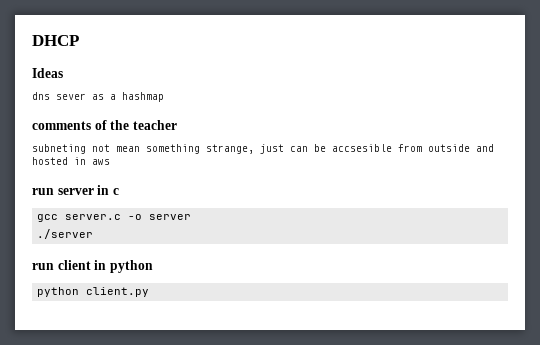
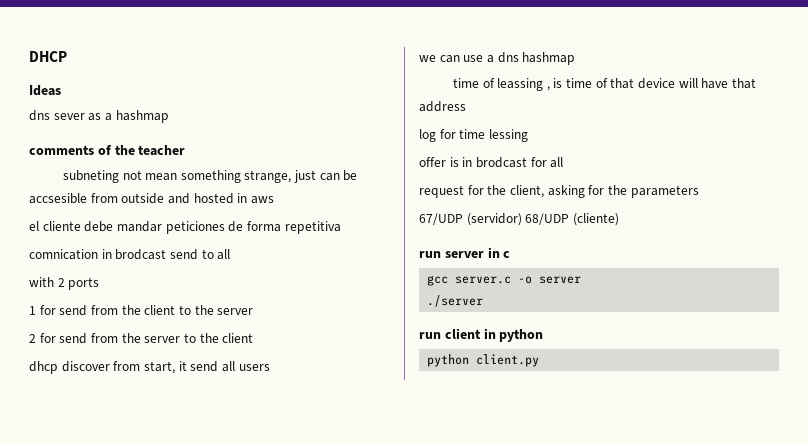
(110, 162) none -> [29,221,341,234] [29,249,231,260] [29,277,100,290] [29,305,254,316] [29,333,254,344] [29,361,270,374] [419,52,576,65] [452,78,757,91] [419,101,466,112] [419,129,528,142] [419,157,564,168] [419,185,699,198] [419,213,619,226] // el cliente debe mandar peticiones de forma repetitiva // comnication in brodcast send to all // with 2 ports // 1 for send from the client to the server // 2 for send from the server to the client // dhcp discover from start, it send all users // we can use a dns hashmap // time of leassing , is time of that device will have that address // log for time lessing // offer is in brodcast for all // request for the client, asking for the parameters // 67/UDP (servidor) 68/UDP (cliente)

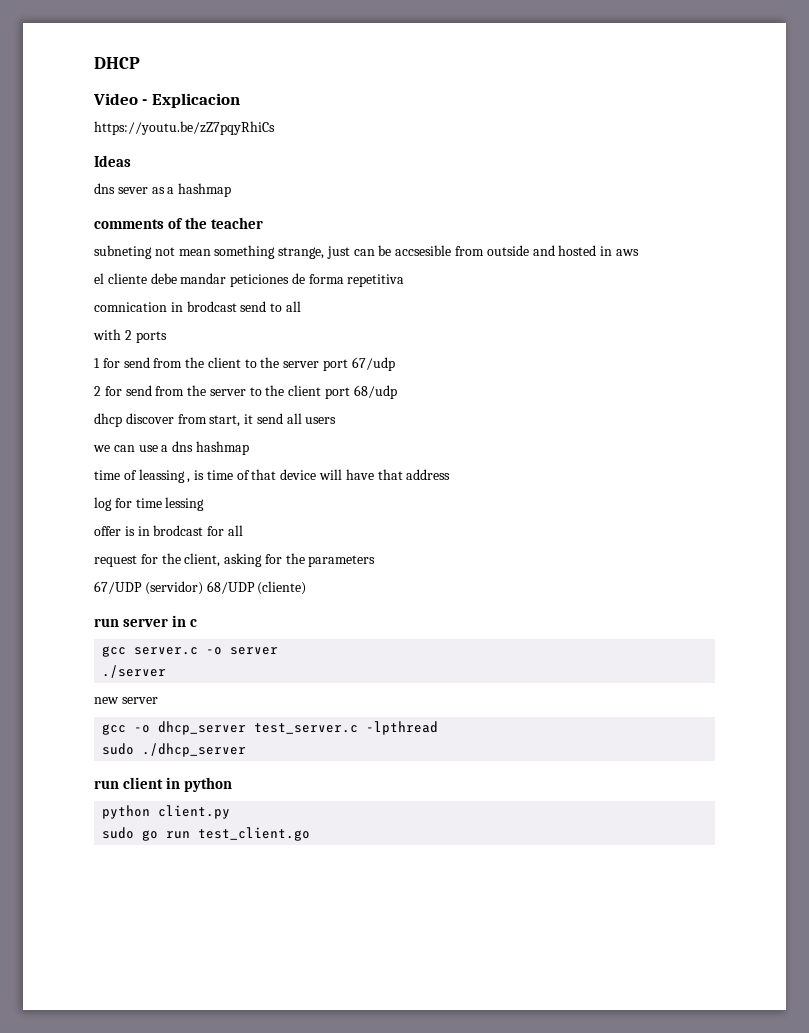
(67, 56) none -> [93,93,240,108] [94,121,275,135] // Video - Explicacion // https://youtu.be/zZ7pqyRhiCs
(254, 311) none -> [323,357,395,371] port 67/udp
(254, 338) none -> [325,385,397,399] port 68/udp
(484, 301) none -> [94,697,158,704] [102,721,439,735] [102,743,247,757] // new server // gcc -o dhcp_server test_server.c -lpthread // sudo ./dhcp_server
(540, 360) none -> [102,827,311,841] // sudo go run test_client.go

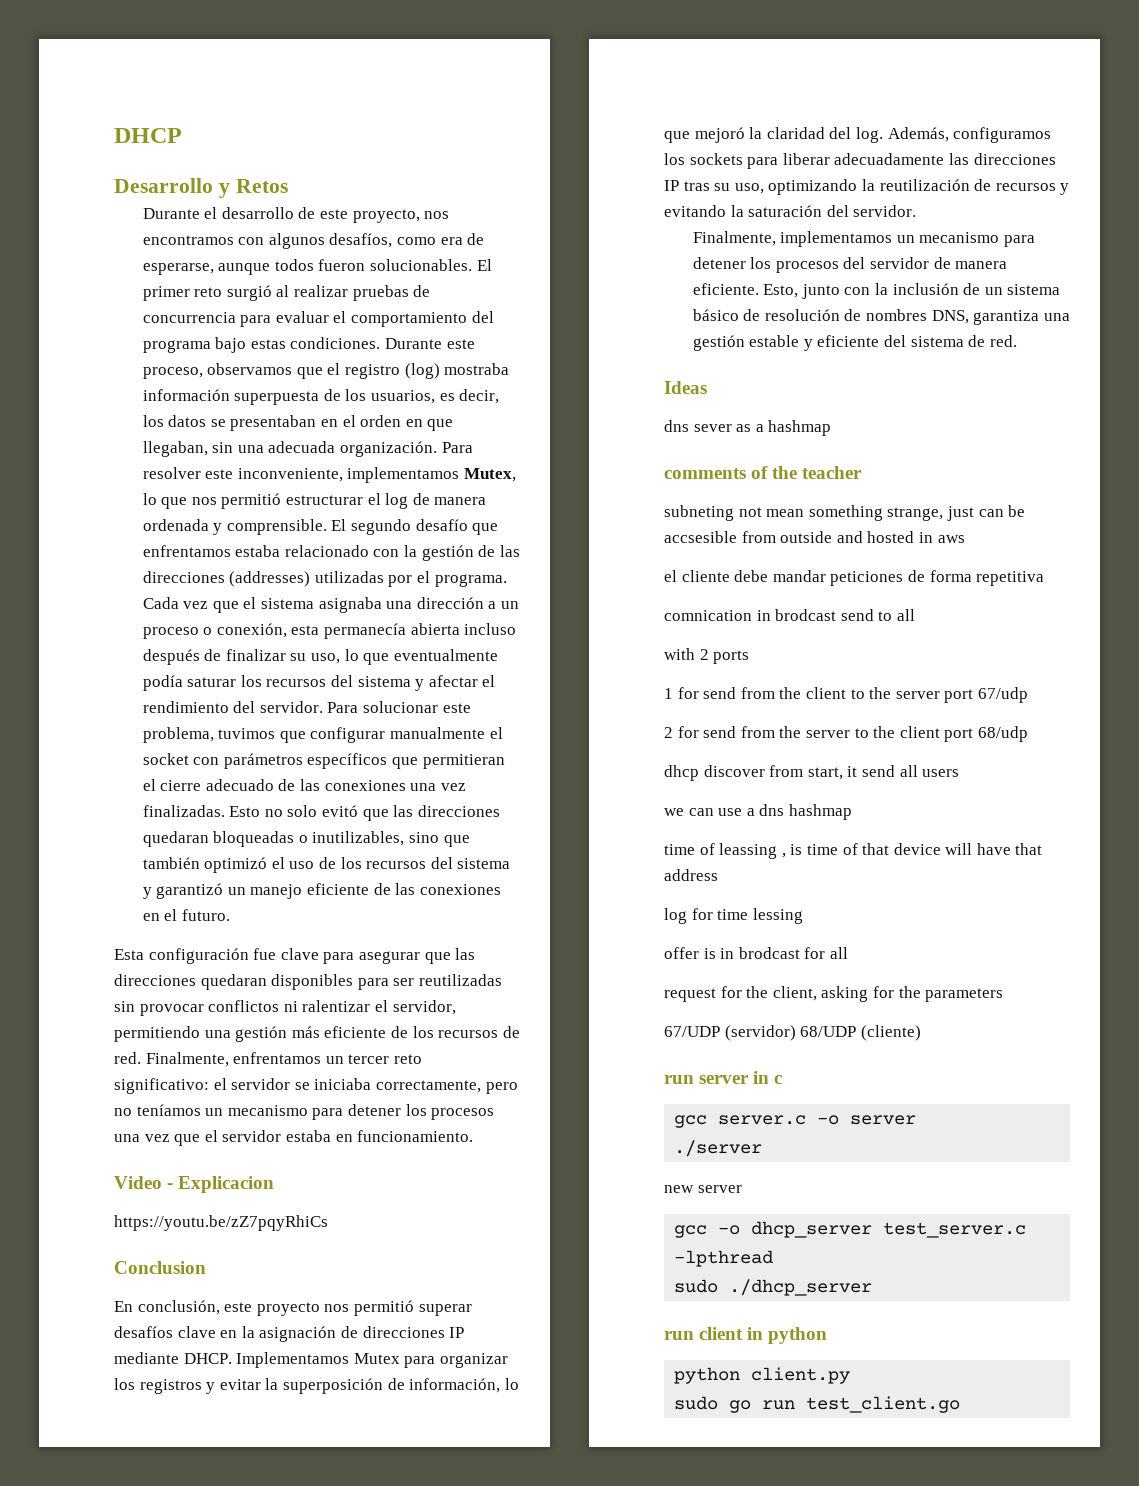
[93,93,240,108] [94,121,275,135] Video - Explicacion // https://youtu.be/zZ7pqyRhiCs -> [114,178,288,198] [142,207,450,223] [142,233,485,249] [142,259,492,275] [142,285,431,301] [142,311,494,327] [142,337,475,353] [142,363,510,379] [142,389,500,405] [142,415,454,431] [142,441,473,457] [142,467,516,483] [142,493,487,509] [142,519,499,535] [142,545,520,561] [142,571,507,587] [142,597,519,613] [142,623,517,639] [142,649,498,665] [142,675,496,691] [142,701,471,713] [142,727,503,743] [142,753,505,769] [142,779,466,791] [142,805,500,821] [142,831,470,847] [142,857,511,873] [142,883,501,899] [142,909,230,921] [114,948,476,964] [114,974,502,990] [114,1000,456,1016] [114,1026,520,1042] [114,1052,422,1067] [114,1078,518,1094] [114,1104,495,1120] [114,1130,474,1146] [114,1176,275,1193] [114,1215,328,1231] [114,1261,206,1274] [114,1300,472,1316] [114,1326,465,1342] [114,1352,508,1368] [114,1378,519,1394] [664,127,1052,143] [664,153,1056,169] [664,179,1070,195] [664,205,917,217] [692,231,1035,247] [692,257,1008,273] [692,283,1061,299] [692,309,1070,325] [692,335,1017,351] Desarrollo y Retos // Durante el desarrollo de este proyecto, nos encontramos con algunos desafíos, como era de esperarse, aunque todos fueron solucionables. El primer reto surgió al realizar pruebas de concurrencia para evaluar el comportamiento del programa bajo estas condiciones. Durante este proceso, observamos que el registro (log) mostraba información superpuesta de los usuarios, es decir, los datos se presentaban en el orden en que llegaban, sin una adecuada organización. Para resolver este inconveniente, implementamos Mutex, lo que nos permitió estructurar el log de manera ordenada y comprensible. El segundo desafío que enfrentamos estaba relacionado con la gestión de las direcciones (addresses) utilizadas por el programa. Cada vez que el sistema asignaba una dirección a un proceso o conexión, esta permanecía abierta incluso después de finalizar su uso, lo que eventualmente podía saturar los recursos del sistema y afectar el rendimiento del servidor. Para solucionar este problema, tuvimos que configurar manualmente el socket con parámetros específicos que permitieran el cierre adecuado de las conexiones una vez finalizadas. Esto no solo evitó que las direcciones quedaran bloqueadas o inutilizables, sino que también optimizó el uso de los recursos del sistema y garantizó un manejo eficiente de las conexiones en el futuro. // Esta configuración fue clave para asegurar que las direcciones quedaran disponibles para ser reutilizadas sin provocar conflictos ni ralentizar el servidor, permitiendo una gestión más eficiente de los recursos de red. Finalmente, enfrentamos un tercer reto significativo: el servidor se iniciaba correctamente, pero no teníamos un mecanismo para detener los procesos una vez que el servidor estaba en funcionamiento. // Video - Explicacion // https://youtu.be/zZ7pqyRhiCs // Conclusion // En conclusión, este proyecto nos permitió superar desafíos clave en la asignación de direcciones IP mediante DHCP. Implementamos Mutex para organizar los registros y evitar la superposición de información, lo que mejoró la claridad del log. Además, configuramos los sockets para liberar adecuadamente las direcciones IP tras su uso, optimizando la reutilización de recursos y evitando la saturación del servidor. // Finalmente, implementamos un mecanismo para detener los procesos del servidor de manera eficiente. Esto, junto con la inclusión de un sistema básico de resolución de nombres DNS, garantiza una gestión estable y eficiente del sistema de red.

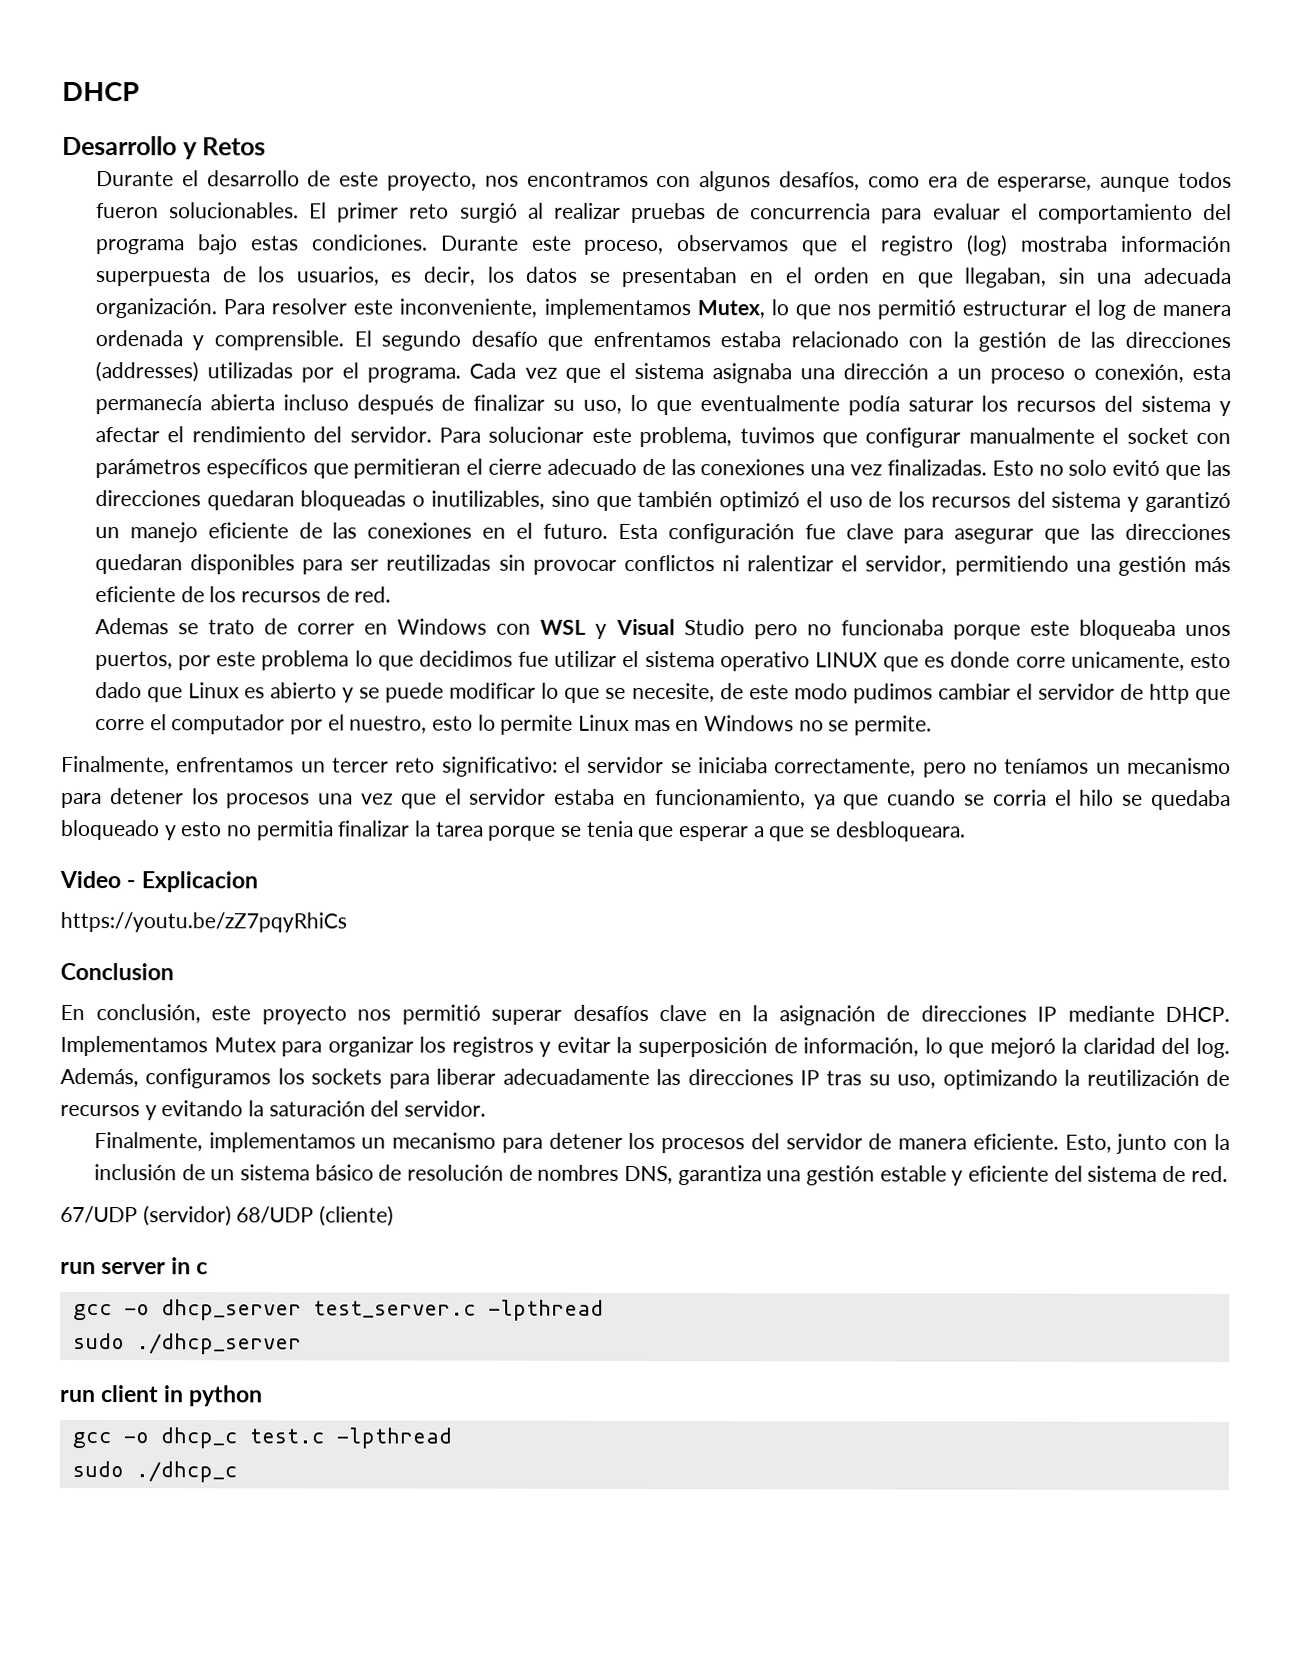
(230, 915) // -> (609, 531) none
(141, 1058) none -> [94,618,1231,640] [94,650,1231,672] [94,682,1232,705] [94,714,932,736] // Ademas se trato de correr en Windows con WSL y Visual Studio pero no funcionaba porque este bloqueaba unos puertos, por este problema lo que decidimos fue utilizar el sistema operativo LINUX que es donde corre unicamente, esto dado que Linux es abierto y se puede modificar lo que se necesite, de este modo pudimos cambiar el servidor de http que corre el computador por el nuestro, esto lo permite Linux mas en Windows no se permite. //
[357,1130,474,1142] funcionamiento. -> [654,789,1231,811] [60,819,966,842] funcionamiento, ya que cuando se corria el hilo se quedaba bloqueado y esto no permitia finalizar la tarea porque se tenia que esperar a que se desbloqueara.
[664,381,707,394] [664,420,832,436] [664,466,863,479] [664,505,1026,521] [664,531,965,543] [664,570,1045,586] [664,609,915,621] [664,648,750,664] [664,687,1028,703] [664,726,1028,742] [664,765,960,781] [664,804,852,820] [664,843,1043,859] [664,869,718,881] [664,908,803,924] [664,947,848,959] [664,986,1004,1002] // Ideas // dns sever as a hashmap // comments of the teacher // subneting not mean something strange, just can be accsesible from outside and hosted in aws // el cliente debe mandar peticiones de forma repetitiva // comnication in brodcast send to all // with 2 ports // 1 for send from the client to the server port 67/udp // 2 for send from the server to the client port 68/udp // dhcp discover from start, it send all users // we can use a dns hashmap // time of leassing , is time of that device will have that address // log for time lessing // offer is in brodcast for all // request for the client, asking for the parameters -> (1228, 1174) none
[674,1115,917,1128] [674,1140,763,1157] [664,1185,742,1193] // gcc server.c -o server // ./server // new server -> (209, 1268) none
[674,1367,851,1384] [674,1396,961,1413] python client.py // sudo go run test_client.go -> [71,1427,452,1449] [71,1460,238,1483] gcc -o dhcp_c test.c -lpthread // sudo ./dhcp_c

